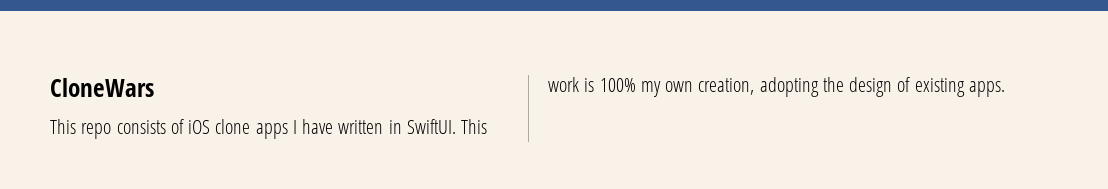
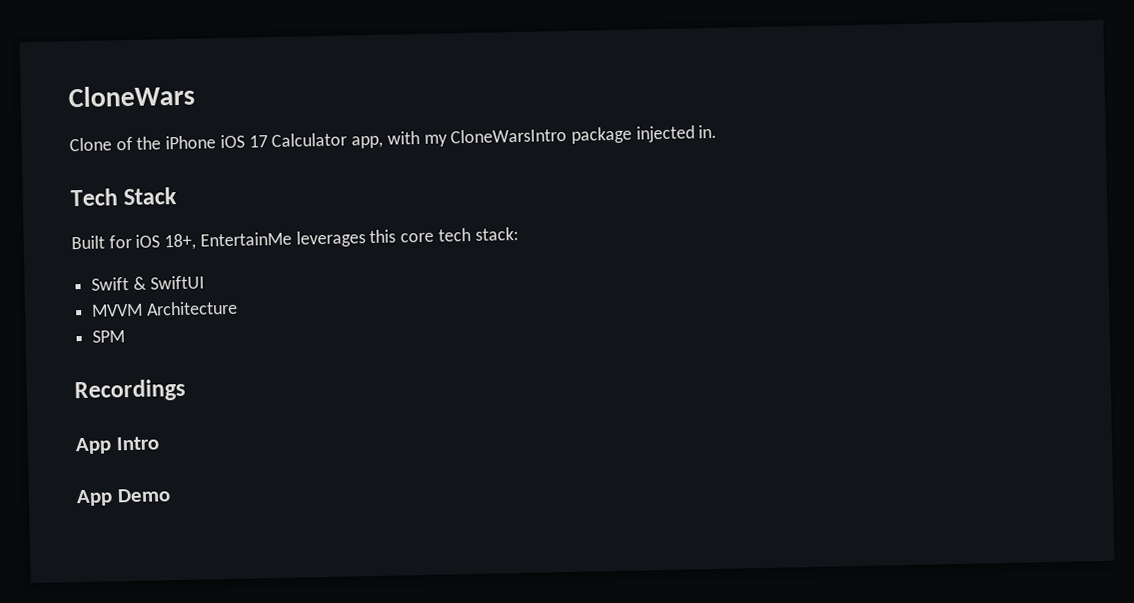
[50,119,488,139] [548,77,1005,97] This repo consists of iOS clone apps I have written in SwiftUI. This work is 100% my own creation, adopting the design of existing apps. -> [69,124,718,152] [70,186,178,207] [71,226,519,251] [91,275,205,291] [91,300,238,317] [92,330,126,343] [74,378,186,403] [75,436,159,455] [76,488,171,507] Clone of the iPhone iOS 17 Calculator app, with my CloneWarsIntro package injected in. // Tech Stack // Built for iOS 18+, EntertainMe leverages this core tech stack: // Swift & SwiftUI // MVVM Architecture // SPM // Recordings // App Intro // App Demo

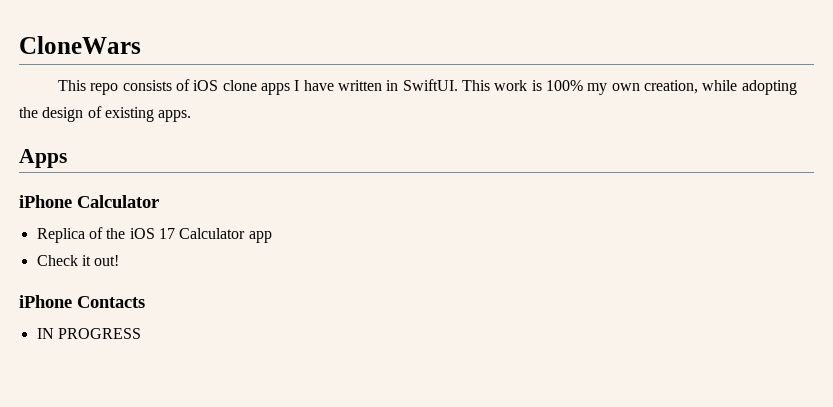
[69,137,112,152] Clone -> [58,79,797,95] [19,106,192,122] [19,149,67,168] [19,195,159,208] [36,228,85,243] This repo consists of iOS clone apps I have written in SwiftUI. This work is 100% my own creation, while adopting the design of existing apps. // Apps // iPhone Calculator // Replica
[165,135,217,150] iPhone -> (126, 233) none
[351,124,718,149] [70,186,178,207] [71,226,519,251] [91,275,205,291] [91,300,238,317] [92,330,126,343] [74,378,186,403] [75,436,159,455] [76,488,171,507] app, with my CloneWarsIntro package injected in. // Tech Stack // Built for iOS 18+, EntertainMe leverages this core tech stack: // Swift & SwiftUI // MVVM Architecture // SPM // Recordings // App Intro // App Demo -> [248,231,272,243] [36,255,120,266] [19,295,145,308] [36,328,141,339] app // Check it out! // iPhone Contacts // IN PROGRESS

